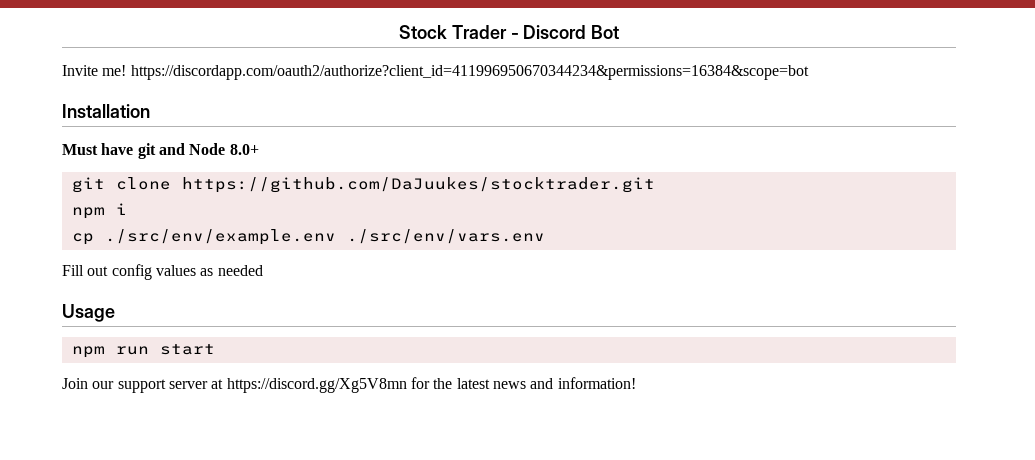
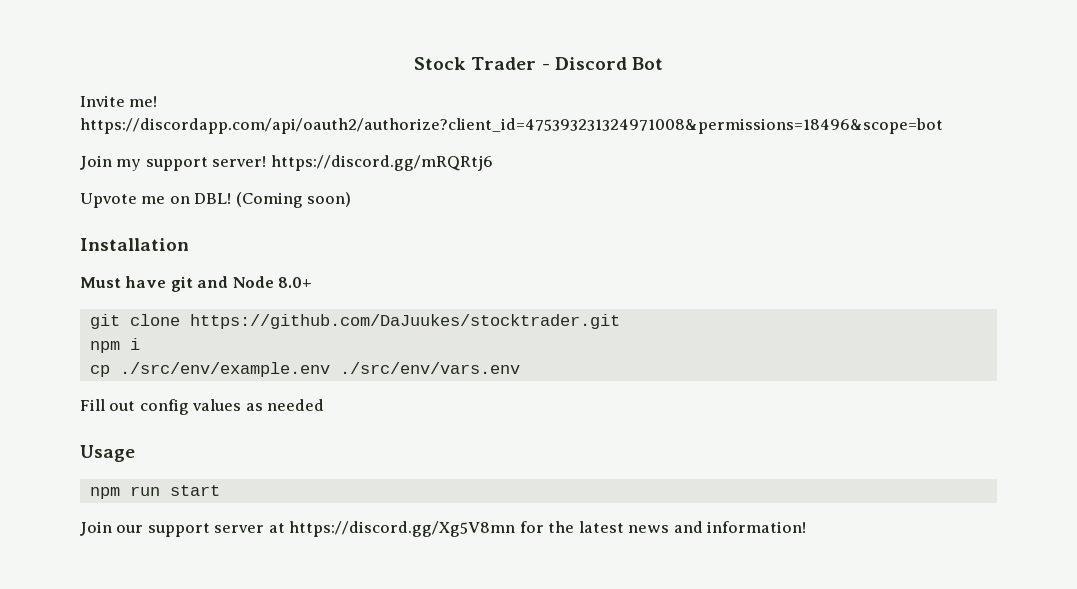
[130,65,809,80] https://discordapp.com/oauth2/authorize?client_id=411996950670344234&permissions=16384&scope=bot -> [80,118,943,134] [80,155,493,171] [80,192,352,208] https://discordapp.com/api/oauth2/authorize?client_id=475393231324971008&permissions=18496&scope=bot // Join my support server! https://discord.gg/mRQRtj6 // Upvote me on DBL! (Coming soon)

